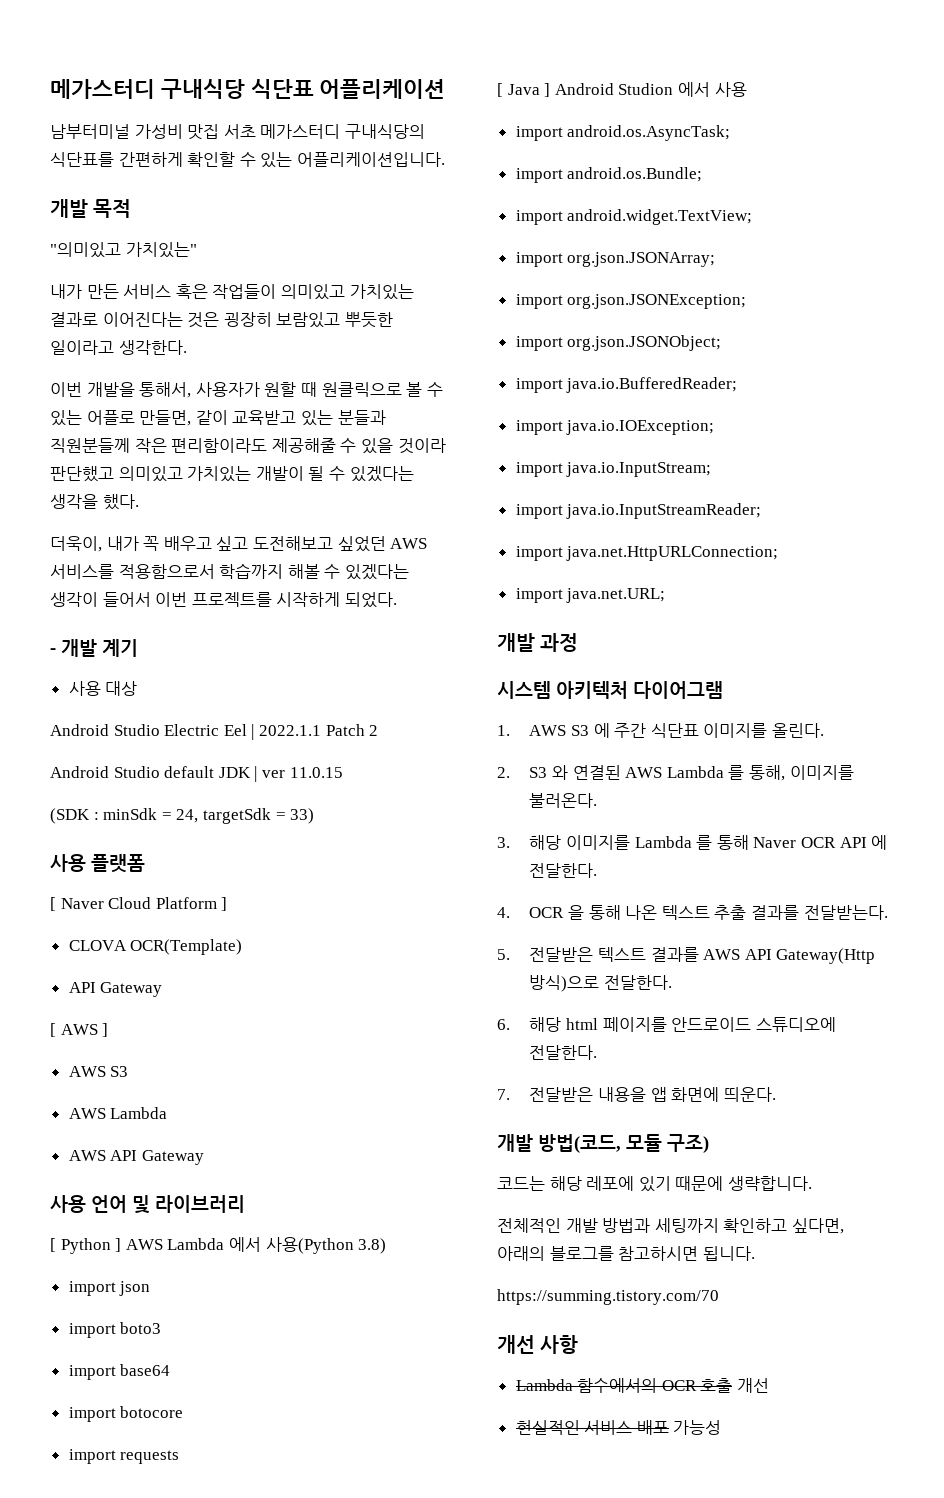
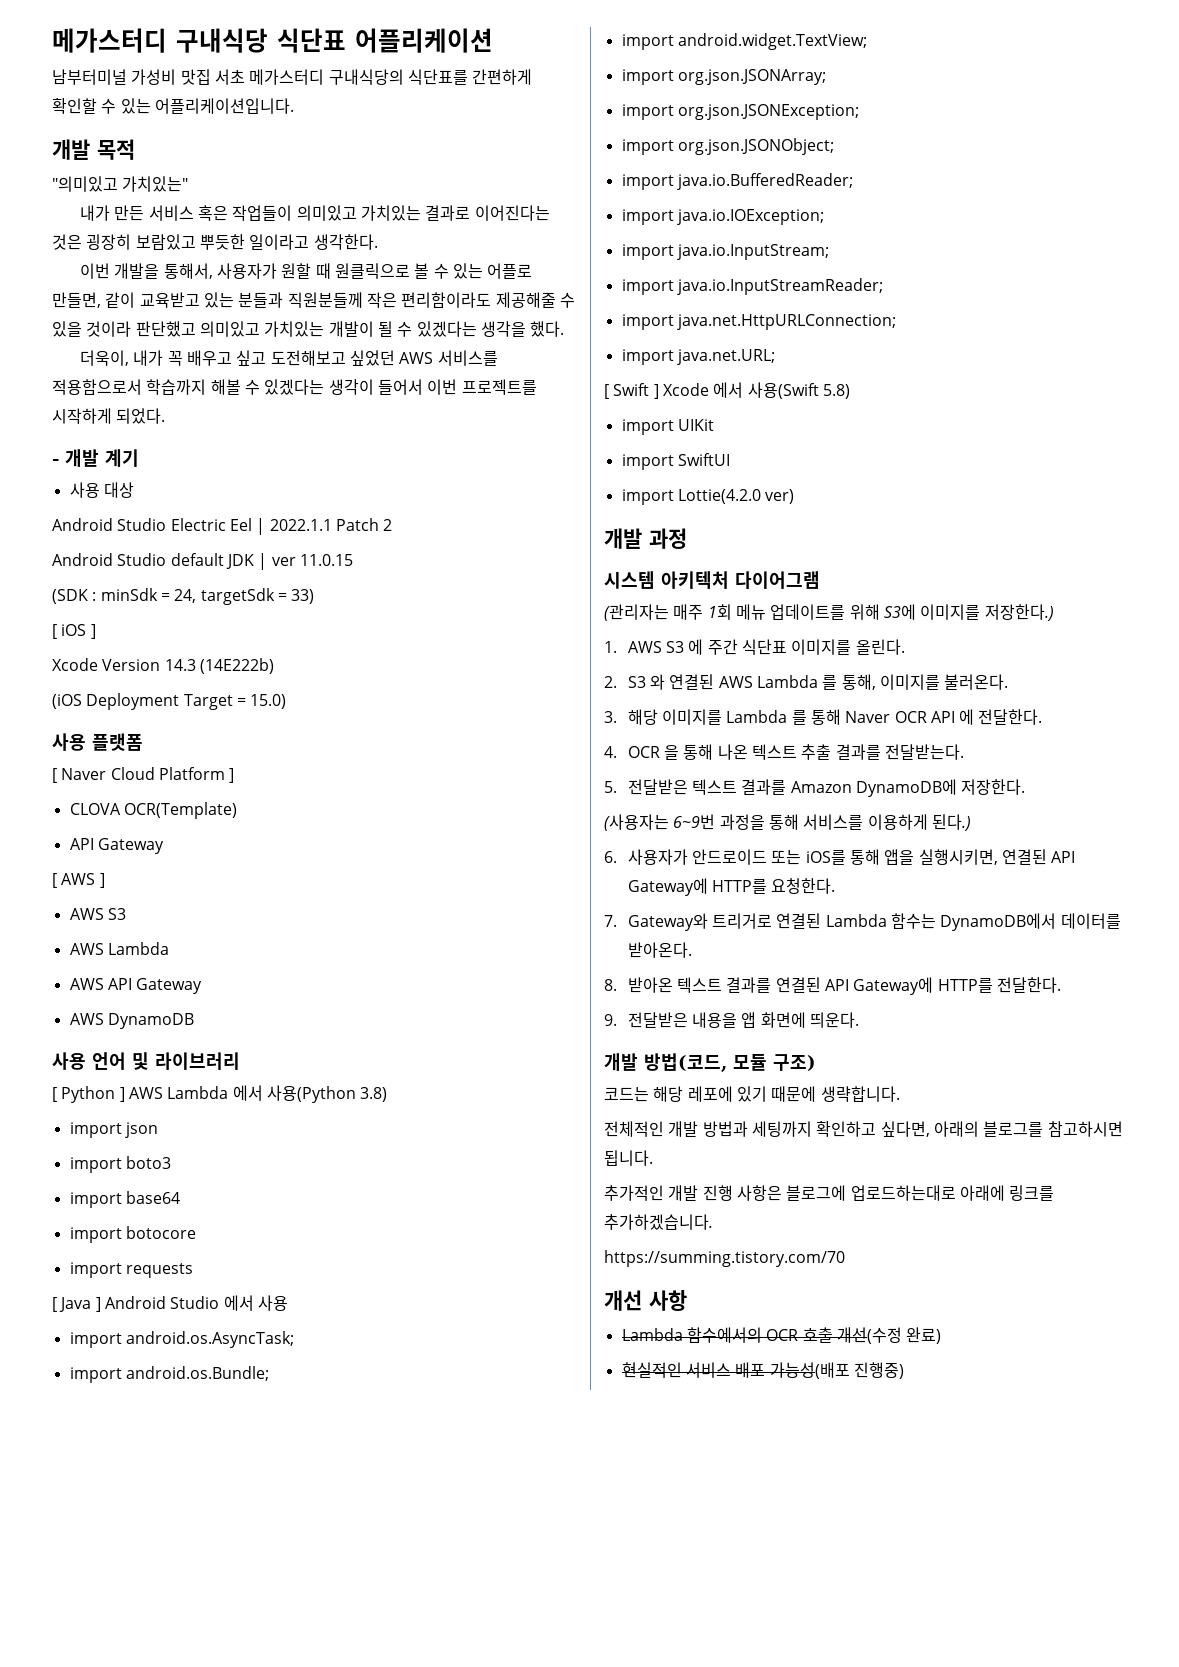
(315, 816) none -> [52,624,96,639] [52,658,274,674] [52,693,287,710] // [ iOS ] // Xcode Version 14.3 (14E222b) // (iOS Deployment Target = 15.0)
(204, 1157) none -> [69,1013,194,1029] // AWS DynamoDB
[618,83,674,95] Studion -> [170,1296,220,1309] Studio
(666, 595) none -> [604,382,850,399] [621,419,714,435] [621,453,730,470] [621,489,795,505] // [ Swift ] Xcode 에서 사용(Swift 5.8) // import UIKit // import SwiftUI // import Lottie(4.2.0 ver)
(723, 690) none -> [604,604,1054,621] // (관리자는 매주 1회 메뉴 업데이트를 위해 S3에 이미지를 저장한다.)
[703,948,876,964] [529,975,672,992] [497,1017,836,1032] [529,1045,598,1060] [497,1089,510,1100] AWS API Gateway(Http 방식)으로 전달한다. // 6. 해당 html 페이지를 안드로이드 스튜디오에 전달한다. // 7. -> [790,779,1026,797] [604,814,971,831] [604,849,1076,865] [627,878,836,896] [604,913,1121,931] [627,942,692,958] [604,977,1061,995] [604,1014,617,1026] Amazon DynamoDB에 저장한다. // (사용자는 6~9번 과정을 통해 서비스를 이용하게 된다.) // 6. 사용자가 안드로이드 또는 iOS를 통해 앱을 실행시키면, 연결된 API Gateway에 HTTP를 요청한다. // 7. Gateway와 트리거로 연결된 Lambda 함수는 DynamoDB에서 데이터를 받아온다. // 8. 받아온 텍스트 결과를 연결된 API Gateway에 HTTP를 전달한다. // 9.
(755, 1253) none -> [604,1185,1055,1201] [604,1214,713,1230] // 추가적인 개발 진행 사항은 블로그에 업로드하는대로 아래에 링크를 추가하겠습니다.
[737,1378,770,1393] 개선 -> [836,1327,942,1344] 개선(수정 완료)
[673,1420,722,1435] 가능성 -> [769,1362,904,1379] 가능성(배포 진행중)

